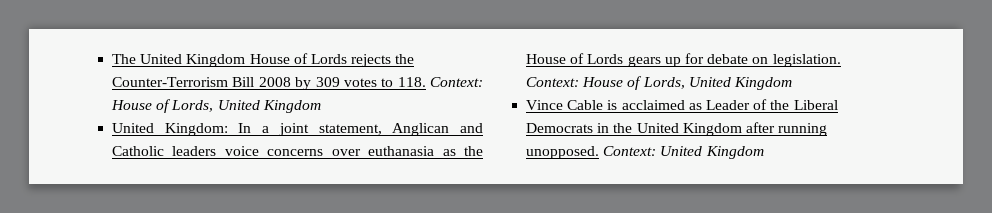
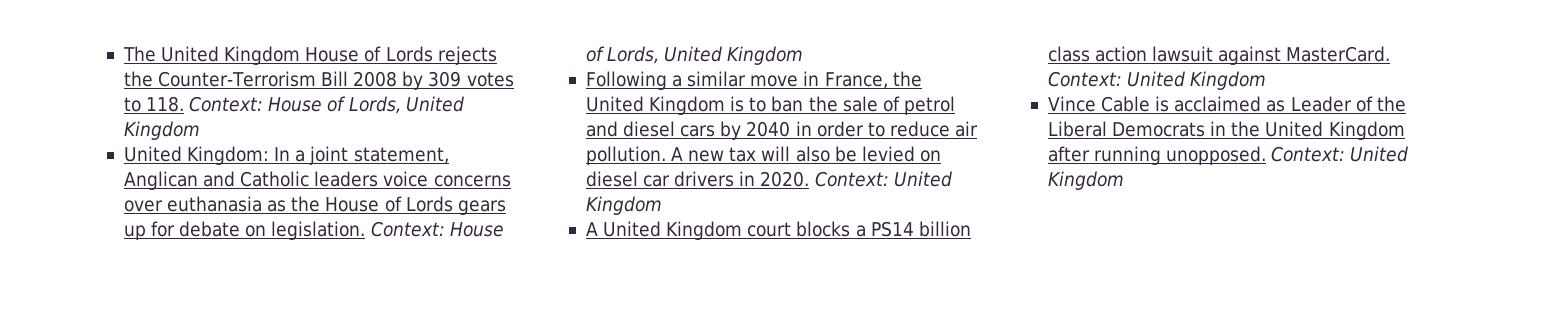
(792, 83) none -> [585,71,922,90] [585,96,955,115] [585,121,979,140] [585,146,941,165] [585,171,952,187] [585,196,662,215] [585,221,971,240] [1047,46,1391,65] [1047,71,1267,90] // Following a similar move in France, the United Kingdom is to ban the sale of petrol and diesel cars by 2040 in order to reduce air pollution. A new tax will also be levied on diesel car drivers in 2020. Context: United Kingdom // A United Kingdom court blocks a PS14 billion class action lawsuit against MasterCard. Context: United Kingdom

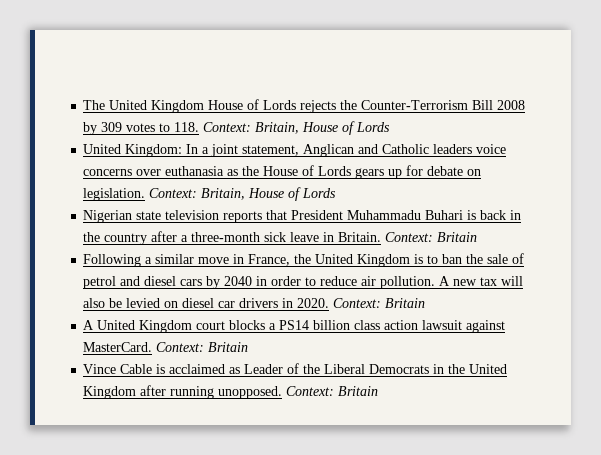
[268,96,464,114] [123,121,200,140] House of Lords, United Kingdom -> [255,121,391,135] Britain, House of Lords
[449,222,504,237] [585,46,804,65] House of Lords, United Kingdom -> [201,187,337,201] [83,210,522,223] [83,231,478,245] Britain, House of Lords // Nigerian state television reports that President Muhammadu Buhari is back in the country after a three-month sick leave in Britain. Context: Britain
[893,171,952,187] [585,196,662,215] United Kingdom -> [385,298,426,308] Britain
[1127,71,1267,90] United Kingdom -> [208,342,249,352] Britain
[1350,146,1409,162] [1047,171,1124,190] United Kingdom -> [338,386,379,396] Britain

